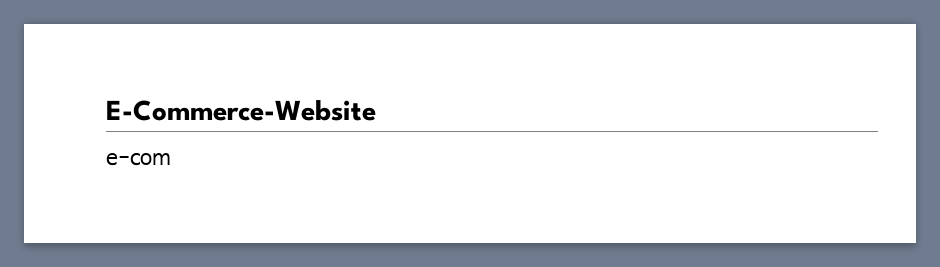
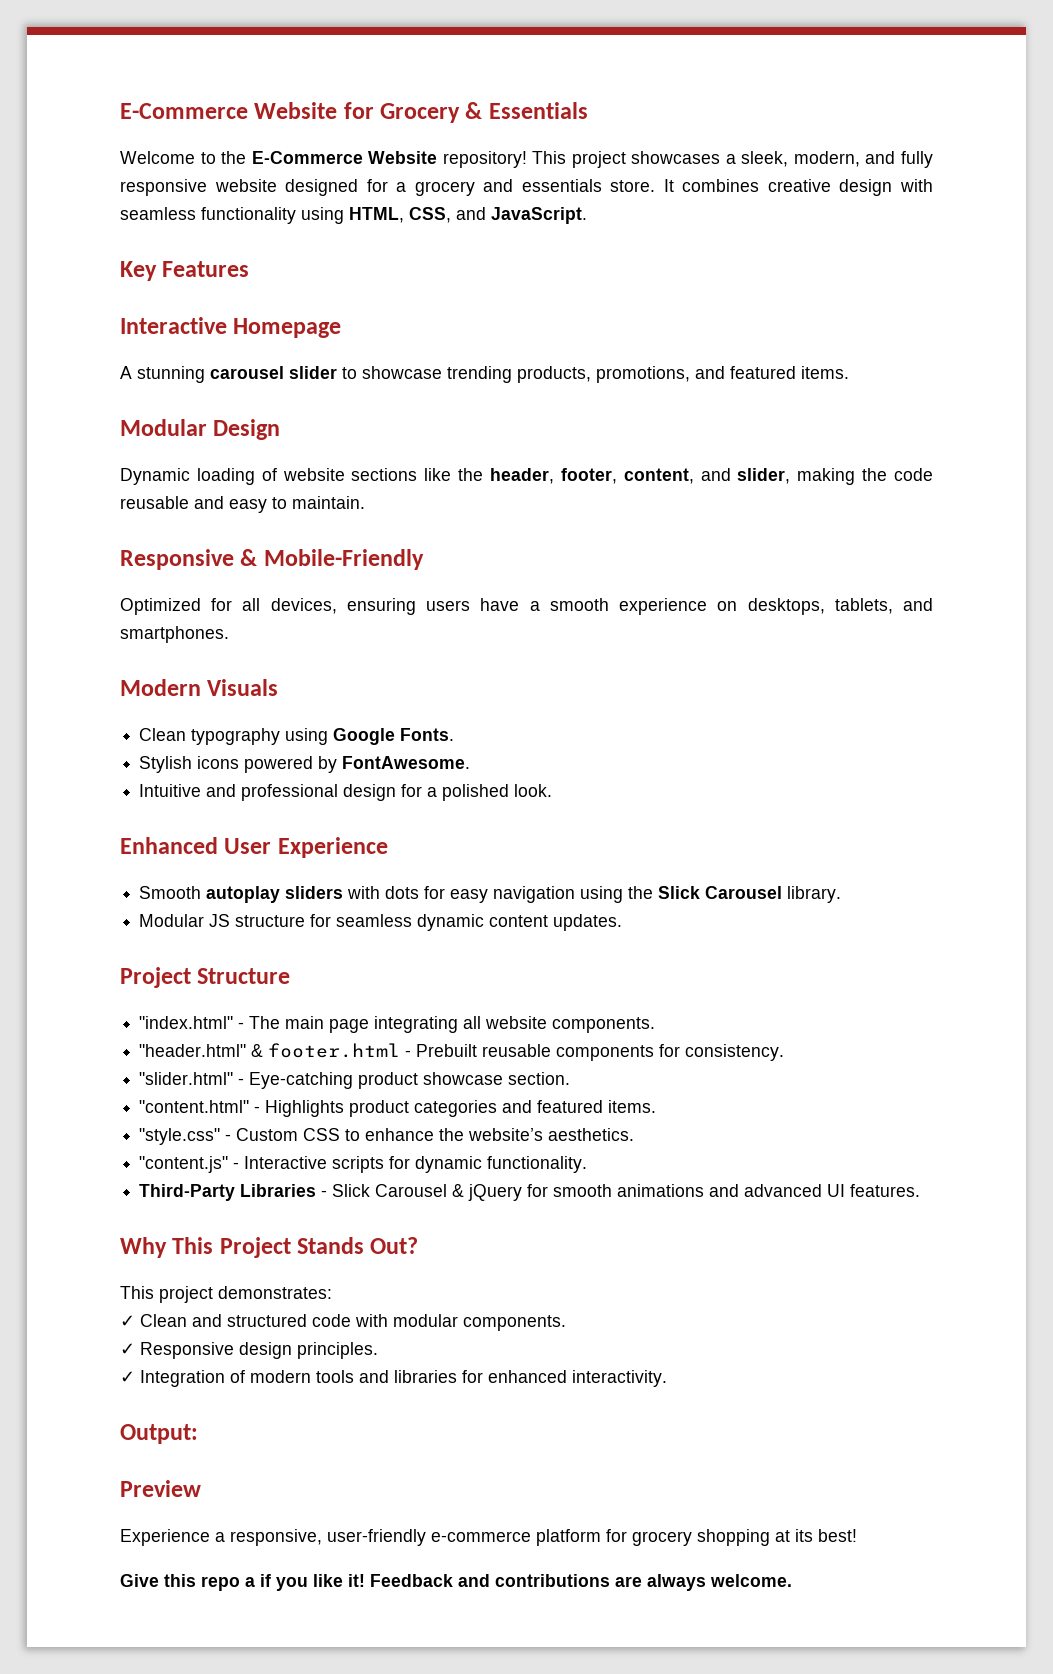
[106,100,376,121] [106,152,171,166] E-Commerce-Website // e-com -> [120,102,588,123] [120,151,934,168] [120,179,934,196] [120,207,587,224] [120,261,250,281] [120,317,342,338] [120,366,849,383] [120,419,281,440] [120,468,933,485] [120,496,365,513] [120,549,424,570] [120,598,934,615] [120,626,229,643] [120,679,279,696] [139,728,455,745] [139,756,471,773] [139,784,553,801] [120,837,388,858] [139,886,842,903] [139,914,623,931] [120,967,291,988] [139,1016,656,1033] [139,1043,785,1061] [139,1072,571,1089] [139,1100,657,1117] [139,1128,635,1145] [139,1156,588,1173] [139,1184,921,1201] [120,1237,419,1258] [120,1286,332,1303] [120,1314,566,1331] [120,1342,378,1359] [120,1370,667,1387] [120,1424,198,1444] [120,1480,201,1497] [120,1529,857,1546] [120,1574,792,1591] E-Commerce Website for Grocery & Essentials // Welcome to the E-Commerce Website repository! This project showcases a sleek, modern, and fully responsive website designed for a grocery and essentials store. It combines creative design with seamless functionality using HTML, CSS, and JavaScript. // Key Features // Interactive Homepage // A stunning carousel slider to showcase trending products, promotions, and featured items. // Modular Design // Dynamic loading of website sections like the header, footer, content, and slider, making the code reusable and easy to maintain. // Responsive & Mobile-Friendly // Optimized for all devices, ensuring users have a smooth experience on desktops, tablets, and smartphones. // Modern Visuals // Clean typography using Google Fonts. // Stylish icons powered by FontAwesome. // Intuitive and professional design for a polished look. // Enhanced User Experience // Smooth autoplay sliders with dots for easy navigation using the Slick Carousel library. // Modular JS structure for seamless dynamic content updates. // Project Structure // "index.html" - The main page integrating all website components. // "header.html" & footer.html - Prebuilt reusable components for consistency. // "slider.html" - Eye-catching product showcase section. // "content.html" - Highlights product categories and featured items. // "style.css" - Custom CSS to enhance the website’s aesthetics. // "content.js" - Interactive scripts for dynamic functionality. // Third-Party Libraries - Slick Carousel & jQuery for smooth animations and advanced UI features. // Why This Project Stands Out? // This project demonstrates: // ✓ Clean and structured code with modular components. // ✓ Responsive design principles. // ✓ Integration of modern tools and libraries for enhanced interactivity. // Output: // Preview // Experience a responsive, user-friendly e-commerce platform for grocery shopping at its best! // Give this repo a if you like it! Feedback and contributions are always welcome.

